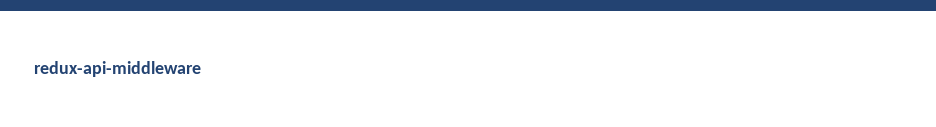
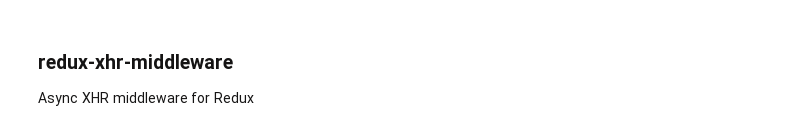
[34,61,201,77] redux-api-middleware -> [38,54,233,69] [38,92,255,106] redux-xhr-middleware // Async XHR middleware for Redux

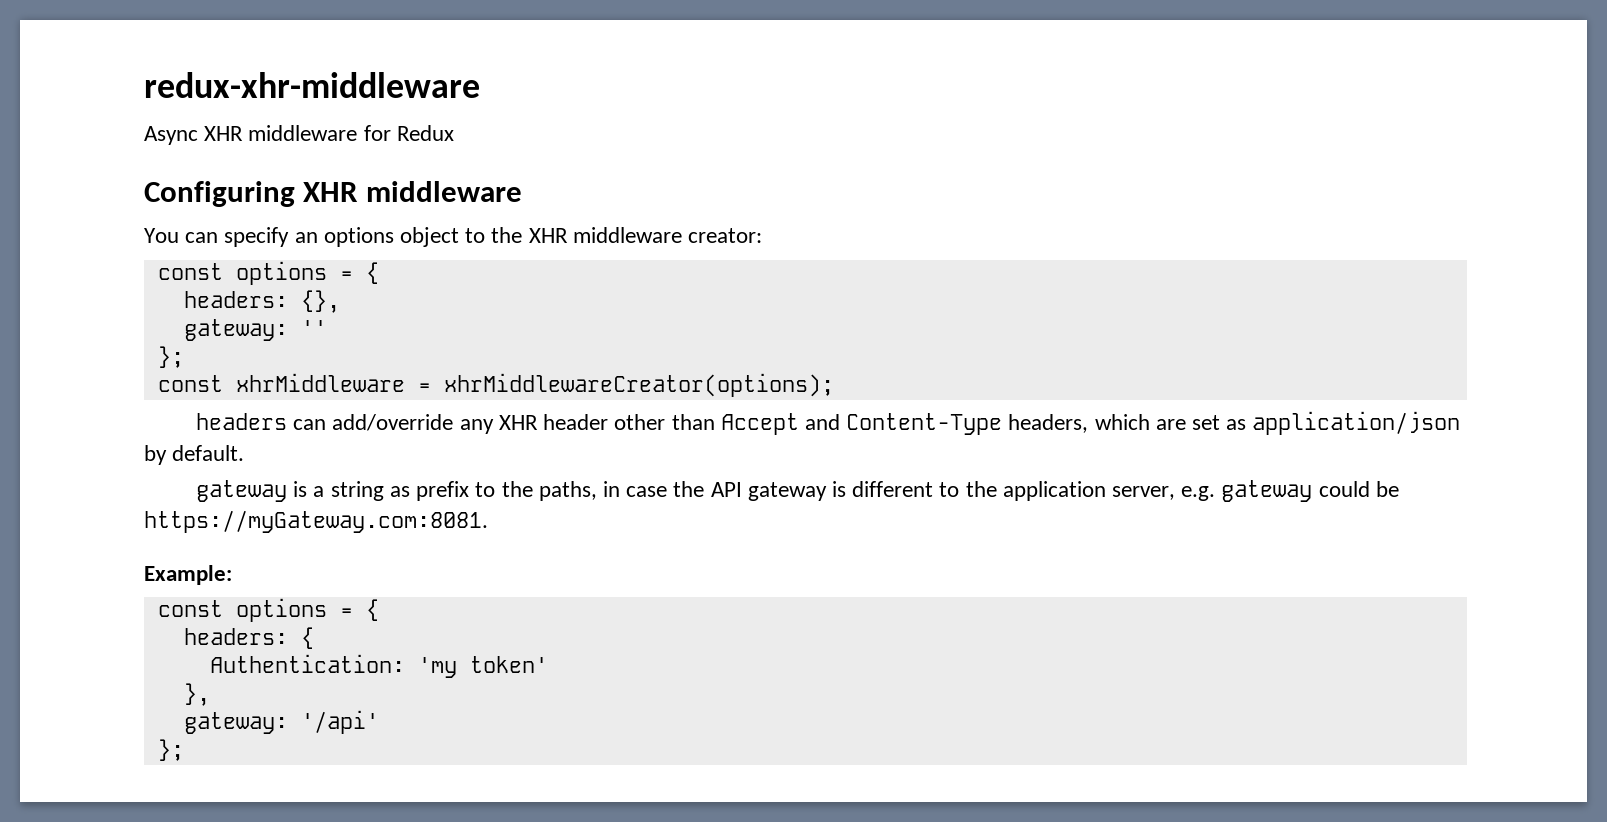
(255, 97) none -> [144,181,522,207] [144,227,763,247] [157,261,379,285] [183,290,340,313] [183,319,327,341] [157,346,184,368] [157,373,834,397] [196,411,1461,435] [144,445,245,465] [196,480,1399,502] [144,510,488,533] [144,565,232,585] [157,598,379,622] [183,627,314,649] [209,654,548,678] [183,683,210,706] [183,710,379,734] [157,739,184,761] // Configuring XHR middleware // You can specify an options object to the XHR middleware creator: // const options = { // headers: {}, // gateway: '' // }; // const xhrMiddleware = xhrMiddlewareCreator(options); // headers can add/override any XHR header other than Accept and Content-Type headers, which are set as application/json by default. // gateway is a string as prefix to the paths, in case the API gateway is different to the application server, e.g. gateway could be https://myGateway.com:8081. // Example: // const options = { // headers: { // Authentication: 'my token' // }, // gateway: '/api' // };

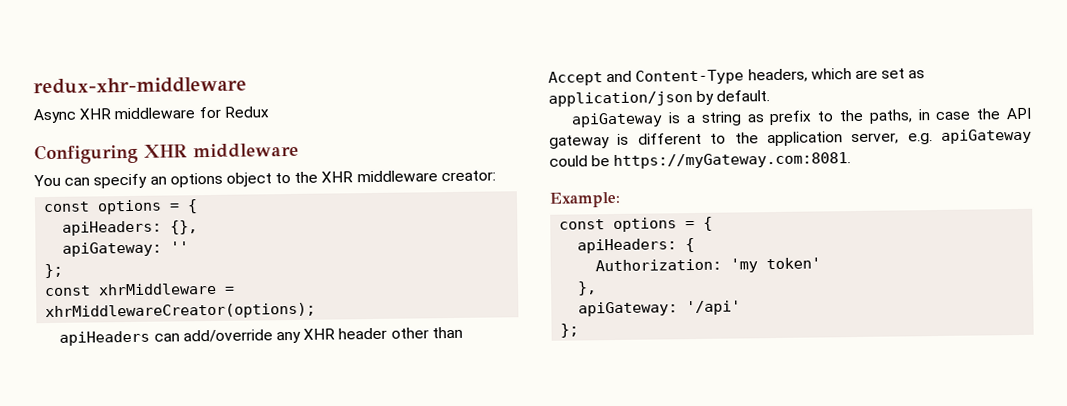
[183,291,288,308] headers: -> [62,220,163,236] apiHeaders:
[183,319,288,341] gateway: -> [62,241,163,257] apiGateway:
[196,413,288,430] headers -> [59,330,151,346] apiHeaders
[196,480,288,502] gateway -> [571,112,664,128] apiGateway
[1221,480,1313,502] gateway -> [941,128,1032,144] apiGateway
[183,627,314,649] [209,654,405,673] headers: { // Authentication: -> [577,237,696,254] [595,258,723,272] apiHeaders: { // Authorization:
[183,712,288,734] gateway: -> [578,301,679,317] apiGateway:

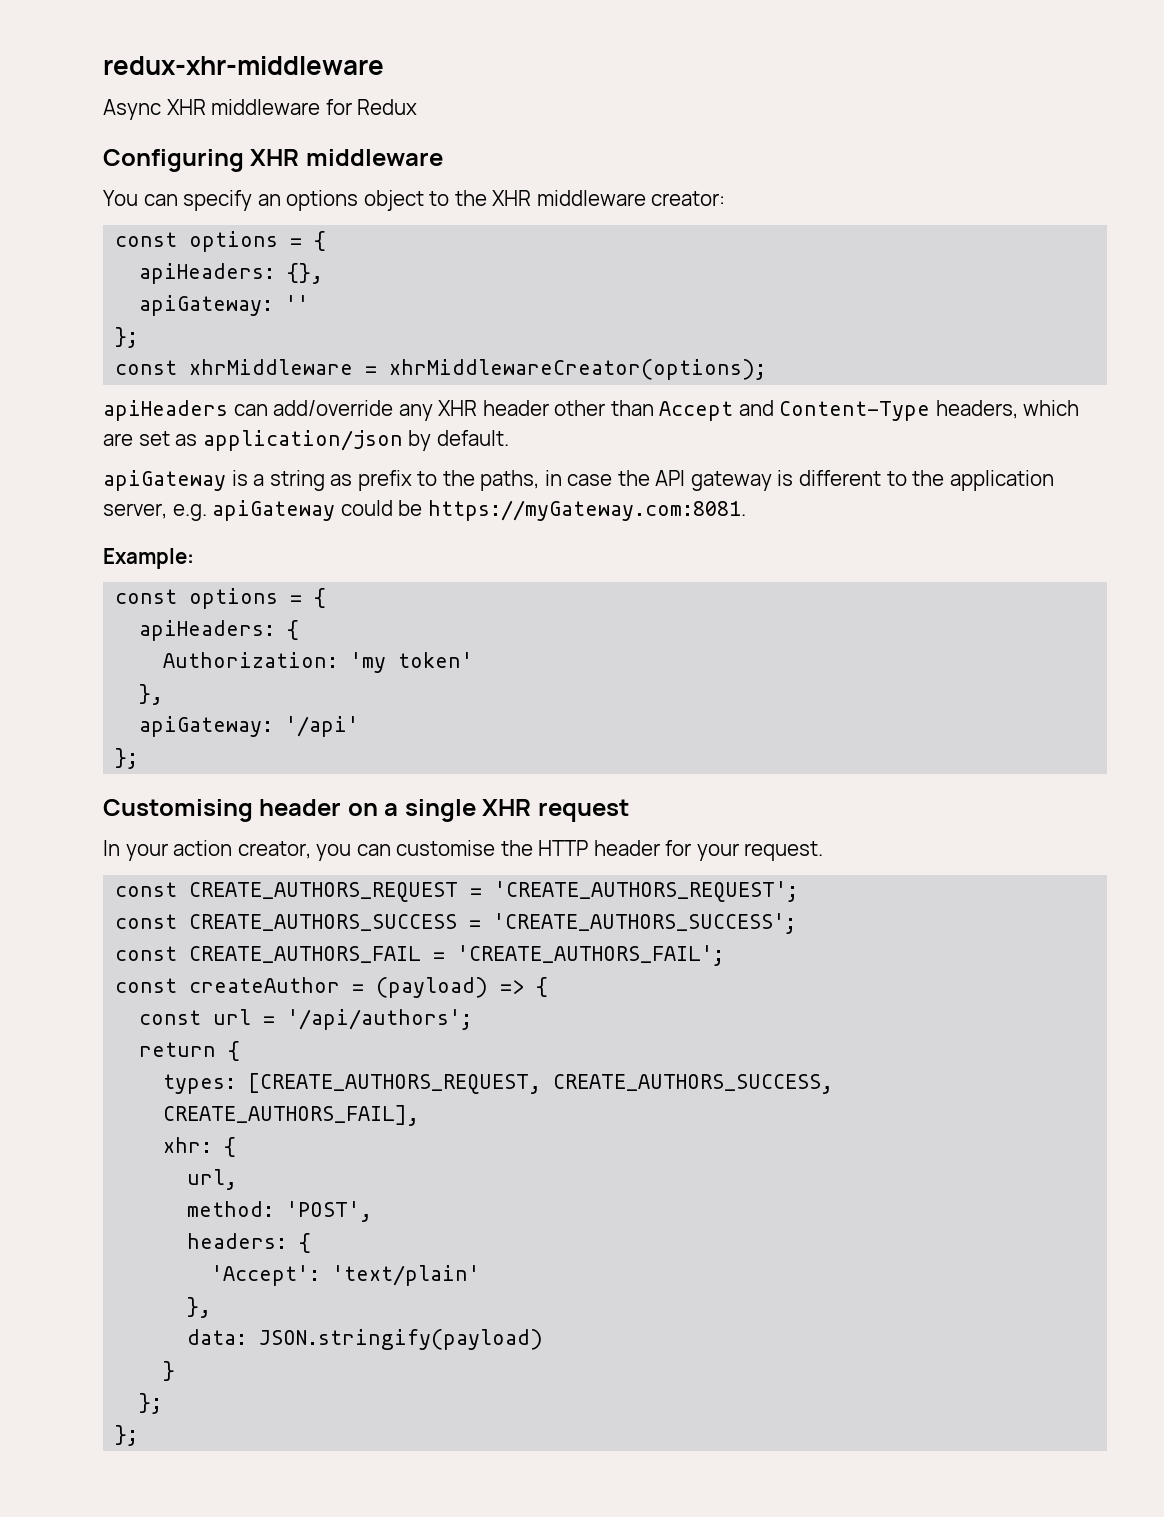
(580, 330) none -> [103,799,629,822] [103,840,824,861] [115,881,799,902] [115,913,797,934] [115,945,725,966] [115,977,549,998] [139,1009,473,1030] [139,1041,241,1061] [163,1073,834,1094] [163,1105,420,1126] [163,1137,237,1157] [187,1169,238,1190] [187,1201,373,1222] [187,1233,312,1253] [211,1265,481,1286] [187,1297,212,1318] [187,1329,544,1350] [163,1361,176,1381] [139,1393,163,1414] [115,1425,139,1446] // Customising header on a single XHR request // In your action creator, you can customise the HTTP header for your request. // const CREATE_AUTHORS_REQUEST = 'CREATE_AUTHORS_REQUEST'; // const CREATE_AUTHORS_SUCCESS = 'CREATE_AUTHORS_SUCCESS'; // const CREATE_AUTHORS_FAIL = 'CREATE_AUTHORS_FAIL'; // const createAuthor = (payload) => { // const url = '/api/authors'; // return { // types: [CREATE_AUTHORS_REQUEST, CREATE_AUTHORS_SUCCESS, CREATE_AUTHORS_FAIL], // xhr: { // url, // method: 'POST', // headers: { // 'Accept': 'text/plain' // }, // data: JSON.stringify(payload) // } // }; // };

